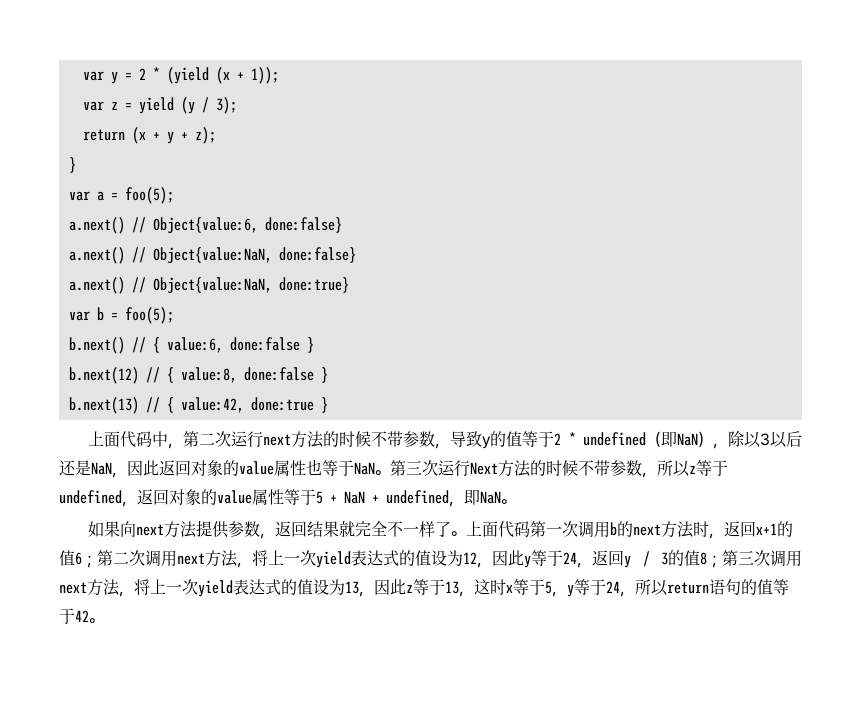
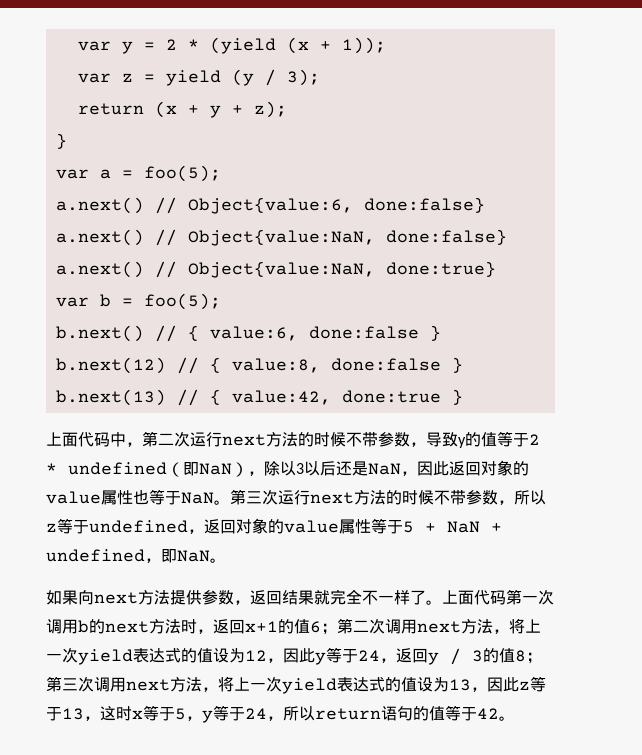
[470,462,498,475] Next -> [310,492,354,504] next

